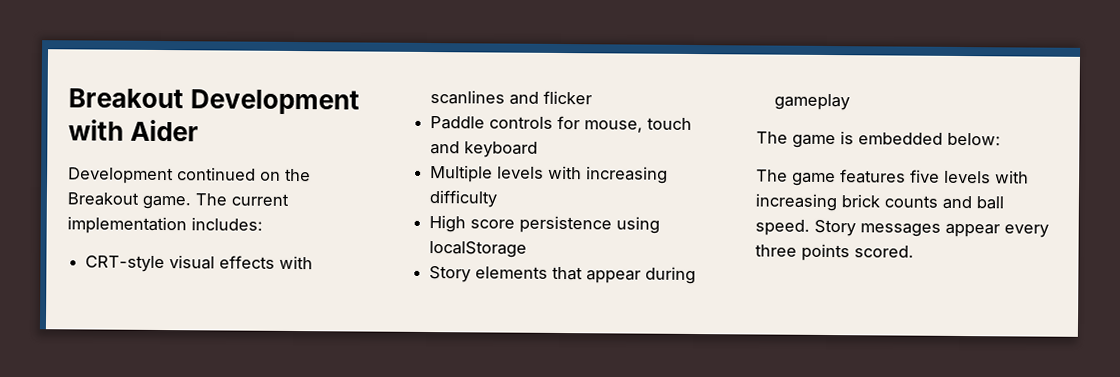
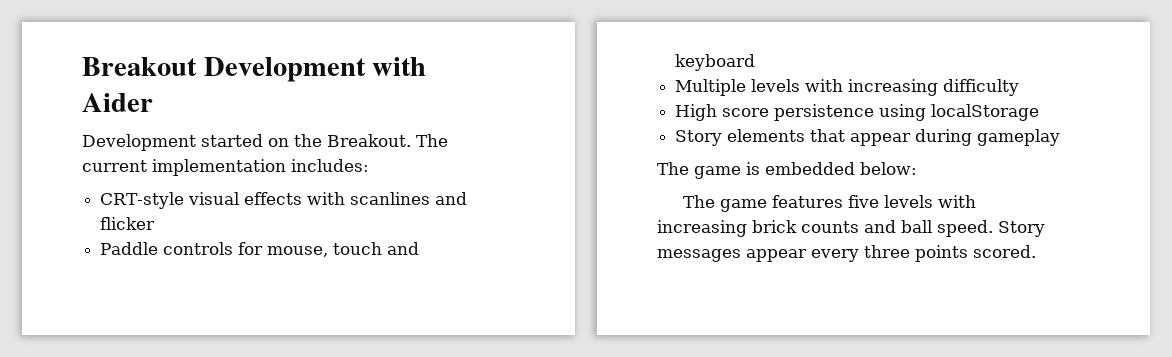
[177,167,256,181] continued -> [201,134,263,147] started
[67,192,191,210] Breakout game. -> [327,134,411,147] Breakout.

